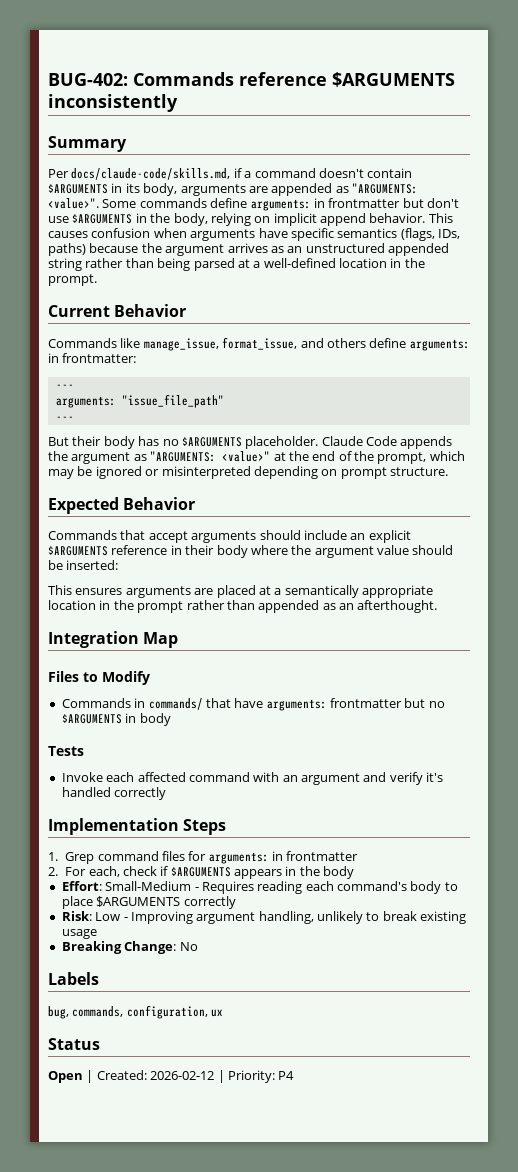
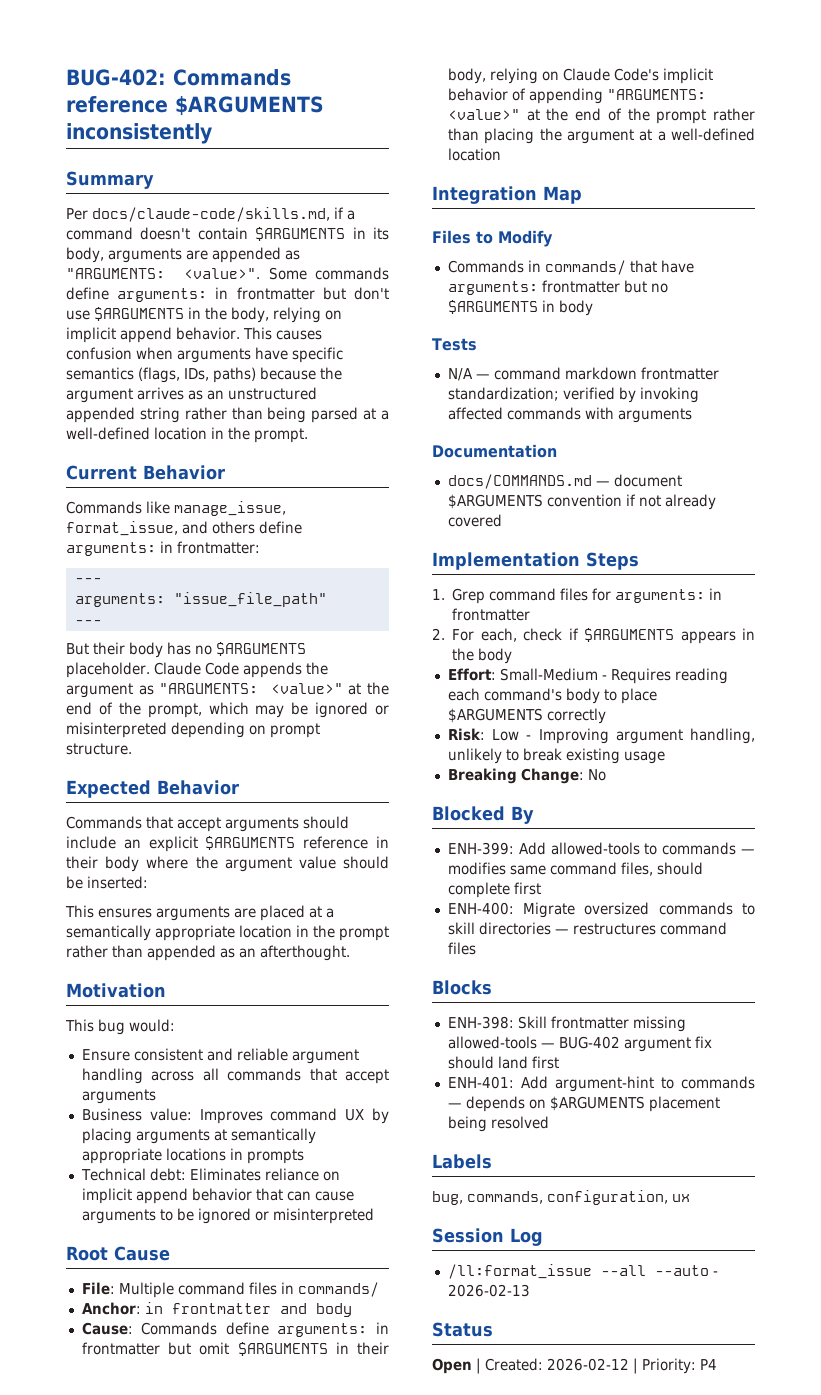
(438, 606) none -> [66,983,166,998] [65,1019,175,1035] [81,1048,359,1064] [81,1068,390,1084] [81,1089,156,1104] [81,1108,389,1124] [81,1128,316,1144] [81,1148,304,1164] [80,1168,340,1181] [81,1188,354,1204] [81,1208,374,1224] [66,1246,170,1261] [81,1282,379,1298] [81,1302,352,1317] [81,1322,389,1337] [81,1342,389,1356] [447,68,713,84] [447,88,706,104] [447,108,755,124] [447,128,755,144] [447,148,501,161] // Motivation // This bug would: // Ensure consistent and reliable argument handling across all commands that accept arguments // Business value: Improves command UX by placing arguments at semantically appropriate locations in prompts // Technical debt: Eliminates reliance on implicit append behavior that can cause arguments to be ignored or misinterpreted // Root Cause // File: Multiple command files in commands/ // Anchor: in frontmatter and body // Cause: Commands define arguments: in frontmatter but omit $ARGUMENTS in their body, relying on Claude Code's implicit behavior of appending "ARGUMENTS: <value>" at the end of the prompt rather than placing the argument at a well-defined location
[61,772,444,785] [61,787,167,800] Invoke each affected command with an argument and verify it's handled correctly -> [447,367,719,381] [447,387,699,403] [447,407,692,423] [432,444,557,458] [447,474,682,489] [447,494,716,510] [447,514,502,527] N/A — command markdown frontmatter standardization; verified by invoking affected commands with arguments // Documentation // docs/COMMANDS.md — document $ARGUMENTS convention if not already covered
(198, 946) none -> [432,806,534,824] [447,842,755,855] [447,862,703,876] [447,882,541,898] [447,902,755,918] [447,922,727,935] [447,942,476,955] [432,980,492,995] [447,1016,686,1032] [447,1036,712,1052] [447,1056,559,1069] [447,1076,755,1092] [447,1096,720,1112] [447,1116,549,1132] // Blocked By // ENH-399: Add allowed-tools to commands — modifies same command files, should complete first // ENH-400: Migrate oversized commands to skill directories — restructures command files // Blocks // ENH-398: Skill frontmatter missing allowed-tools — BUG-402 argument fix should land first // ENH-401: Add argument-hint to commands — depends on $ARGUMENTS placement being resolved
(224, 1013) none -> [432,1228,543,1246] [447,1264,718,1279] [447,1284,530,1297] // Session Log // /ll:format_issue --all --auto - 2026-02-13

